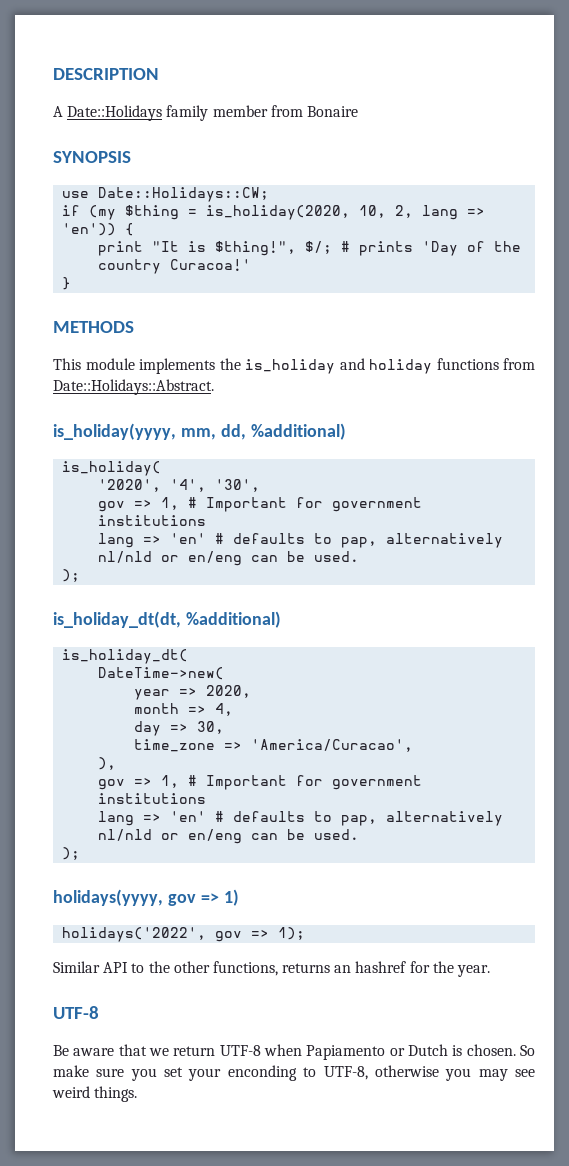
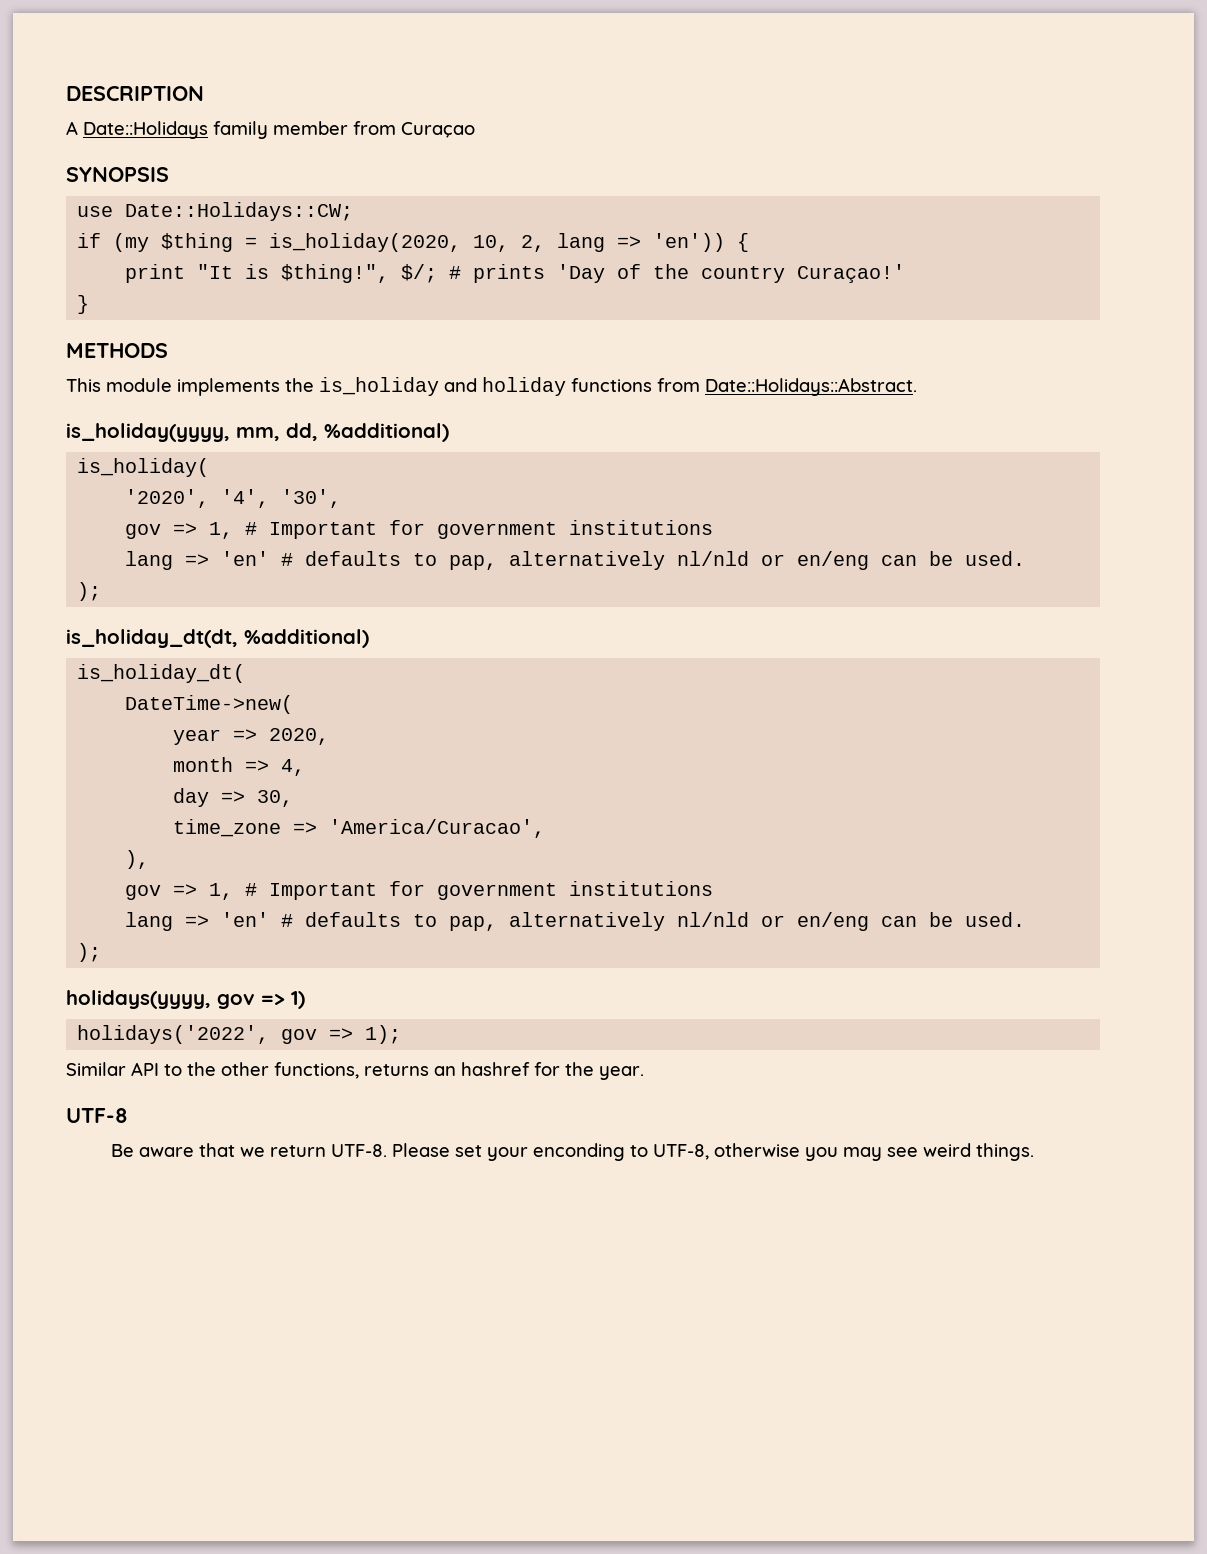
[306,106,358,117] Bonaire -> [401,122,475,138] Curaçao
[170,259,252,271] Curacoa!' -> [797,264,906,283] Curaçao!'
[219,1044,535,1060] [53,1065,157,1081] UTF-8 when Papiamento or Dutch is chosen. So make sure you -> [330,1143,450,1157] UTF-8. Please

